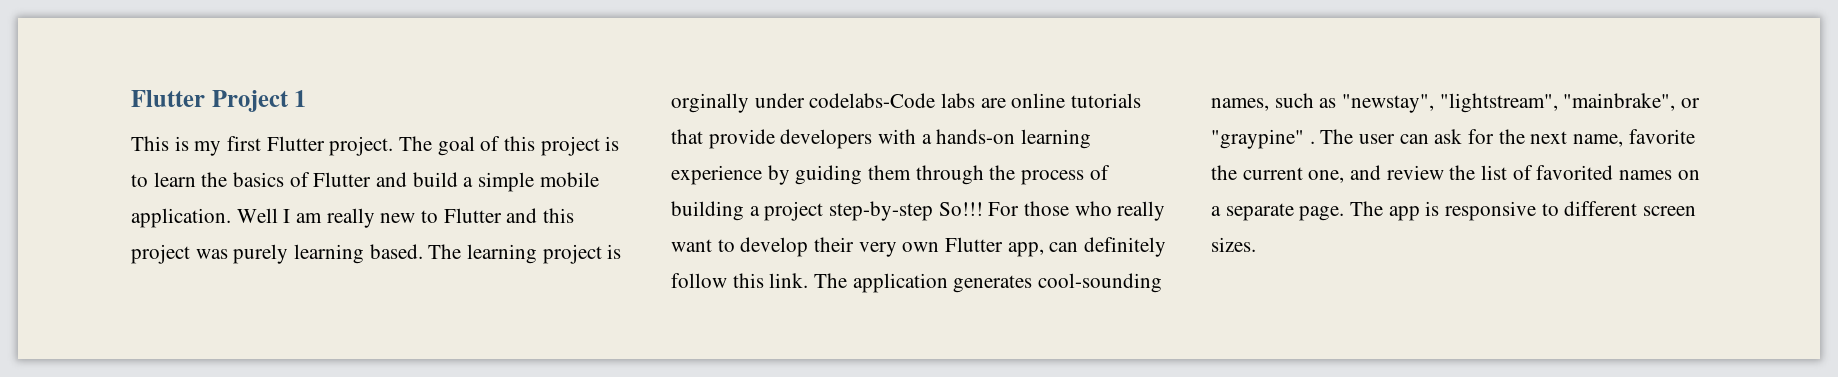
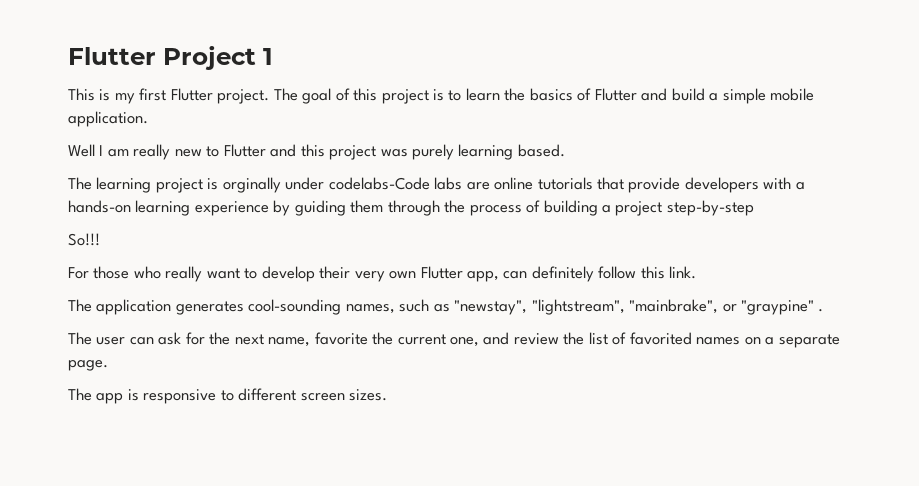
(231, 218) none -> (148, 119) //
(423, 251) none -> (565, 150) //
(934, 211) none -> (754, 208) //
(983, 209) none -> (100, 239) //
(809, 280) none -> (697, 272) //
(1315, 142) none -> (824, 310) //
(1345, 213) none -> (108, 365) //

